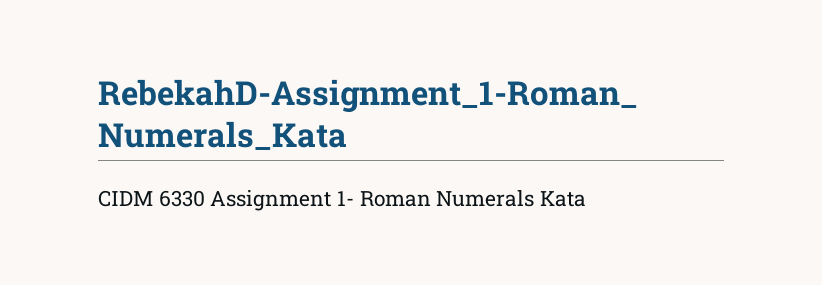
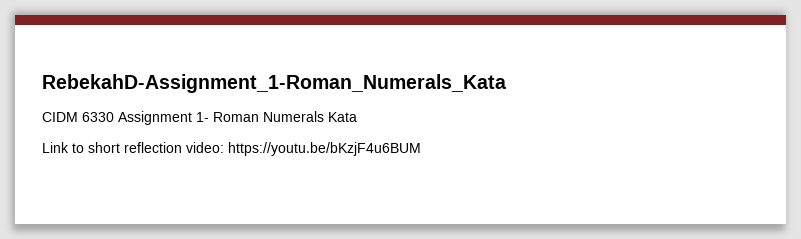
(587, 199) none -> [42,142,421,156] // Link to short reflection video: https://youtu.be/bKzjF4u6BUM

